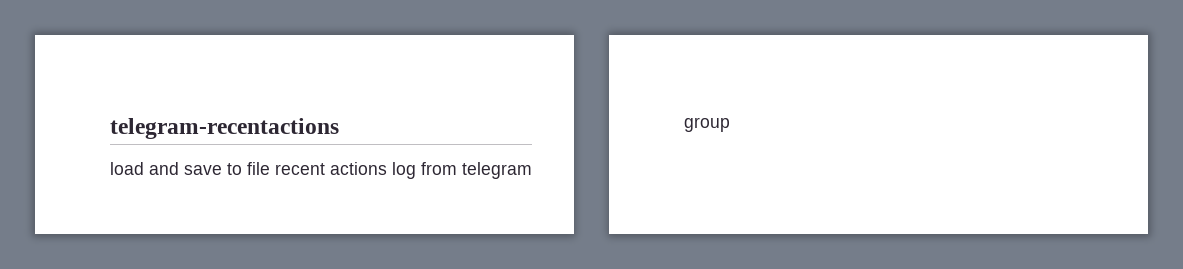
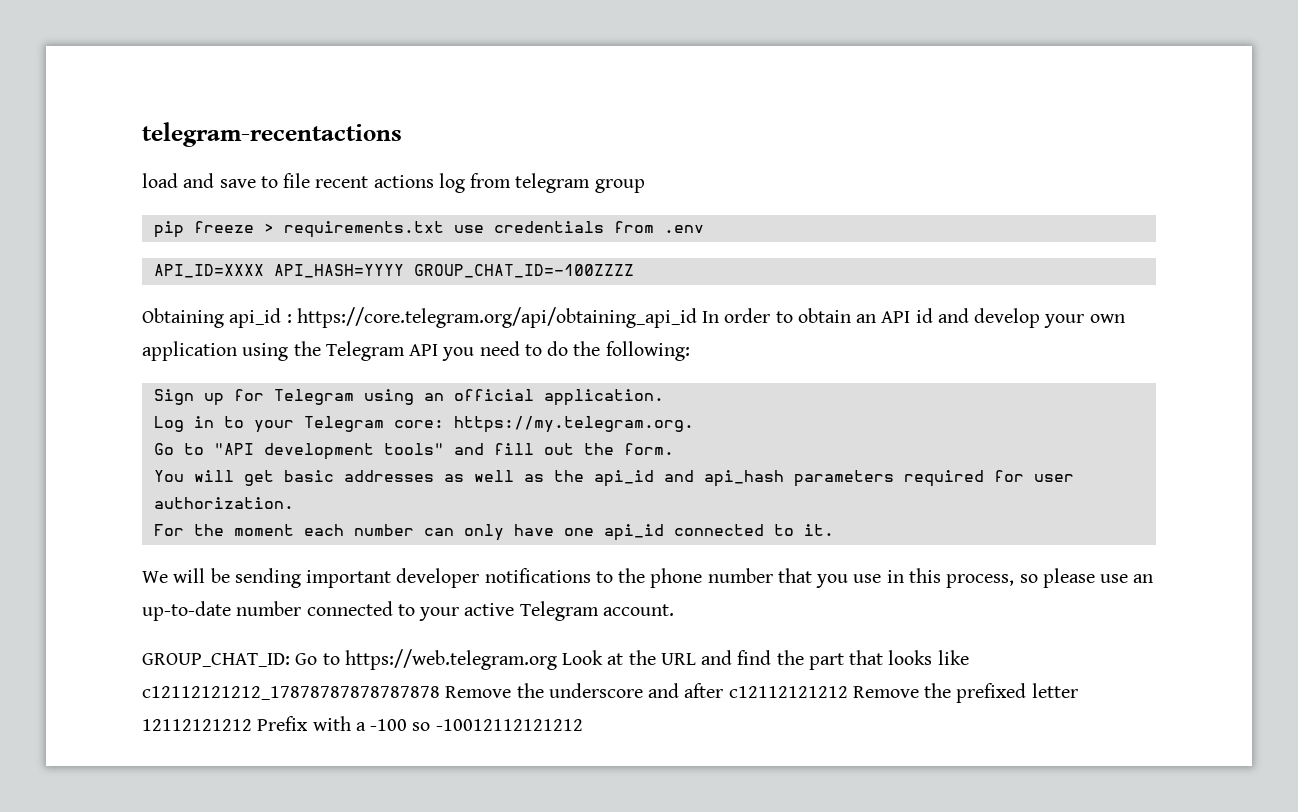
(730, 124) none -> [153,221,704,238] [153,264,634,278] [142,307,1125,328] [142,341,690,361] [153,389,664,406] [153,416,694,433] [153,443,674,460] [153,470,1074,487] [153,497,294,509] [153,524,834,541] [142,568,1154,588] [142,601,674,621] [142,649,969,670] [142,683,1078,703] [142,716,583,731] // pip freeze > requirements.txt use credentials from .env // API_ID=XXXX API_HASH=YYYY GROUP_CHAT_ID=-100ZZZZ // Obtaining api_id : https://core.telegram.org/api/obtaining_api_id In order to obtain an API id and develop your own application using the Telegram API you need to do the following: // Sign up for Telegram using an official application. // Log in to your Telegram core: https://my.telegram.org. // Go to "API development tools" and fill out the form. // You will get basic addresses as well as the api_id and api_hash parameters required for user authorization. // For the moment each number can only have one api_id connected to it. // We will be sending important developer notifications to the phone number that you use in this process, so please use an up-to-date number connected to your active Telegram account. // GROUP_CHAT_ID: Go to https://web.telegram.org Look at the URL and find the part that looks like c12112121212_17878787878787878 Remove the underscore and after c12112121212 Remove the prefixed letter 12112121212 Prefix with a -100 so -10012112121212

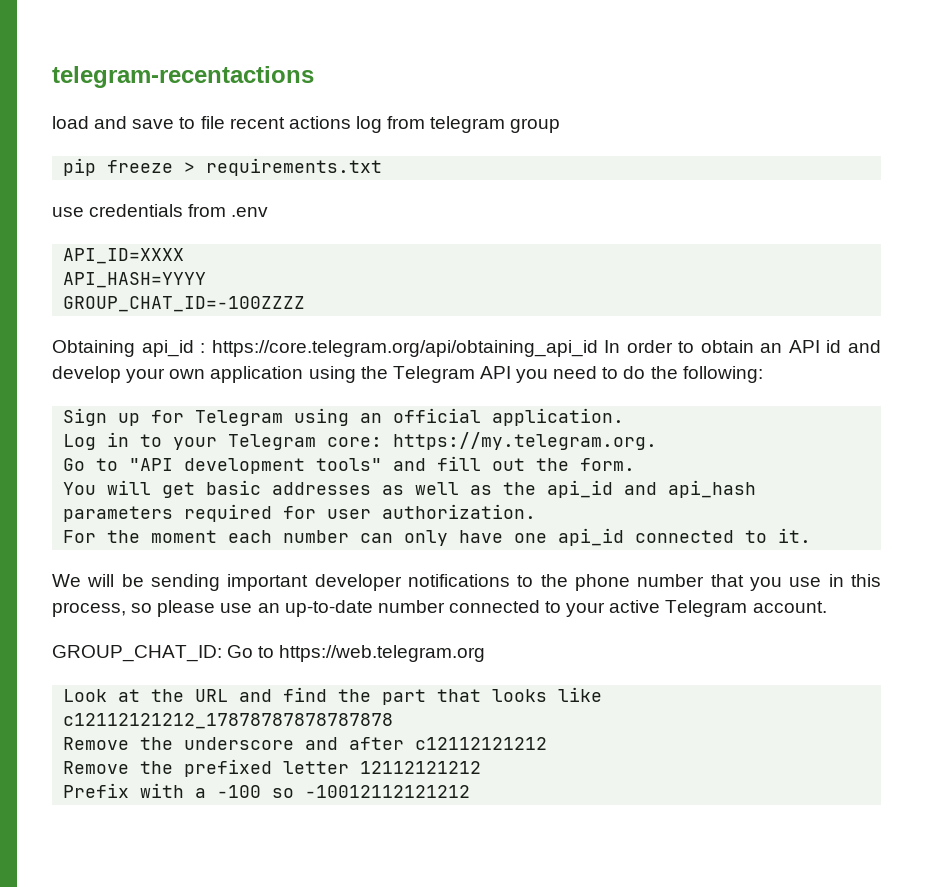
(444, 229) none -> (383, 167) //
(264, 271) none -> (185, 256) //
(404, 271) none -> (207, 280) //
(557, 659) none -> (486, 653) //
(440, 693) none -> (394, 721) //
(848, 692) none -> (548, 743) //
(252, 725) none -> (482, 767) //

